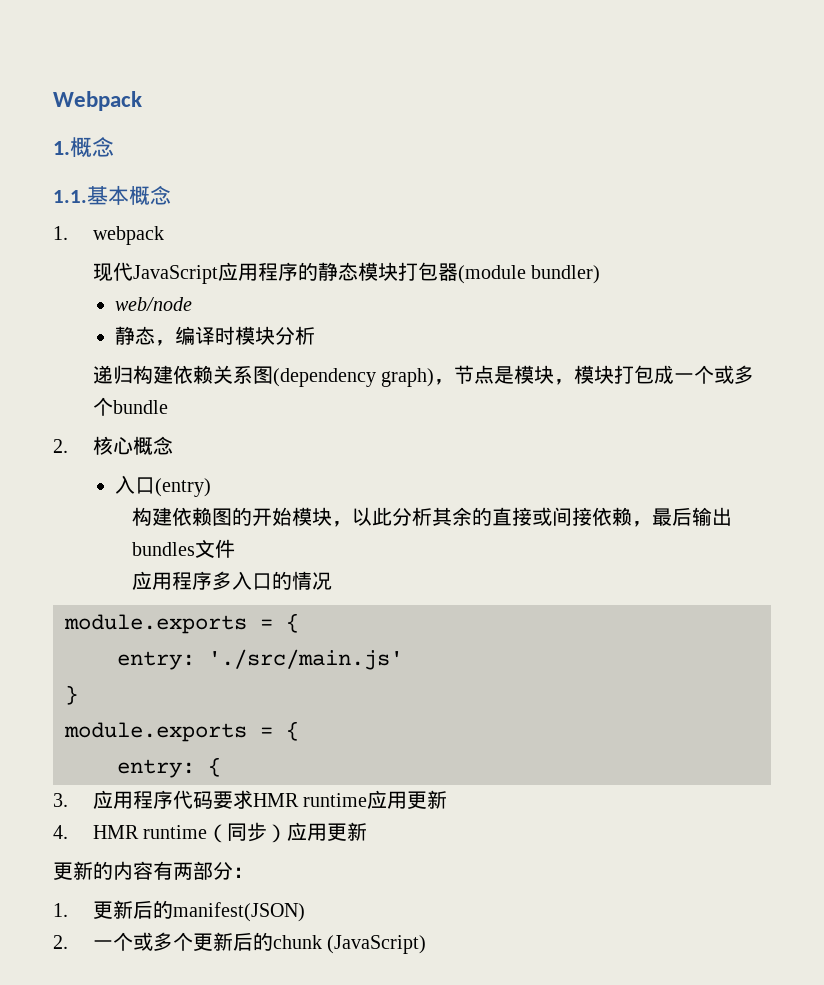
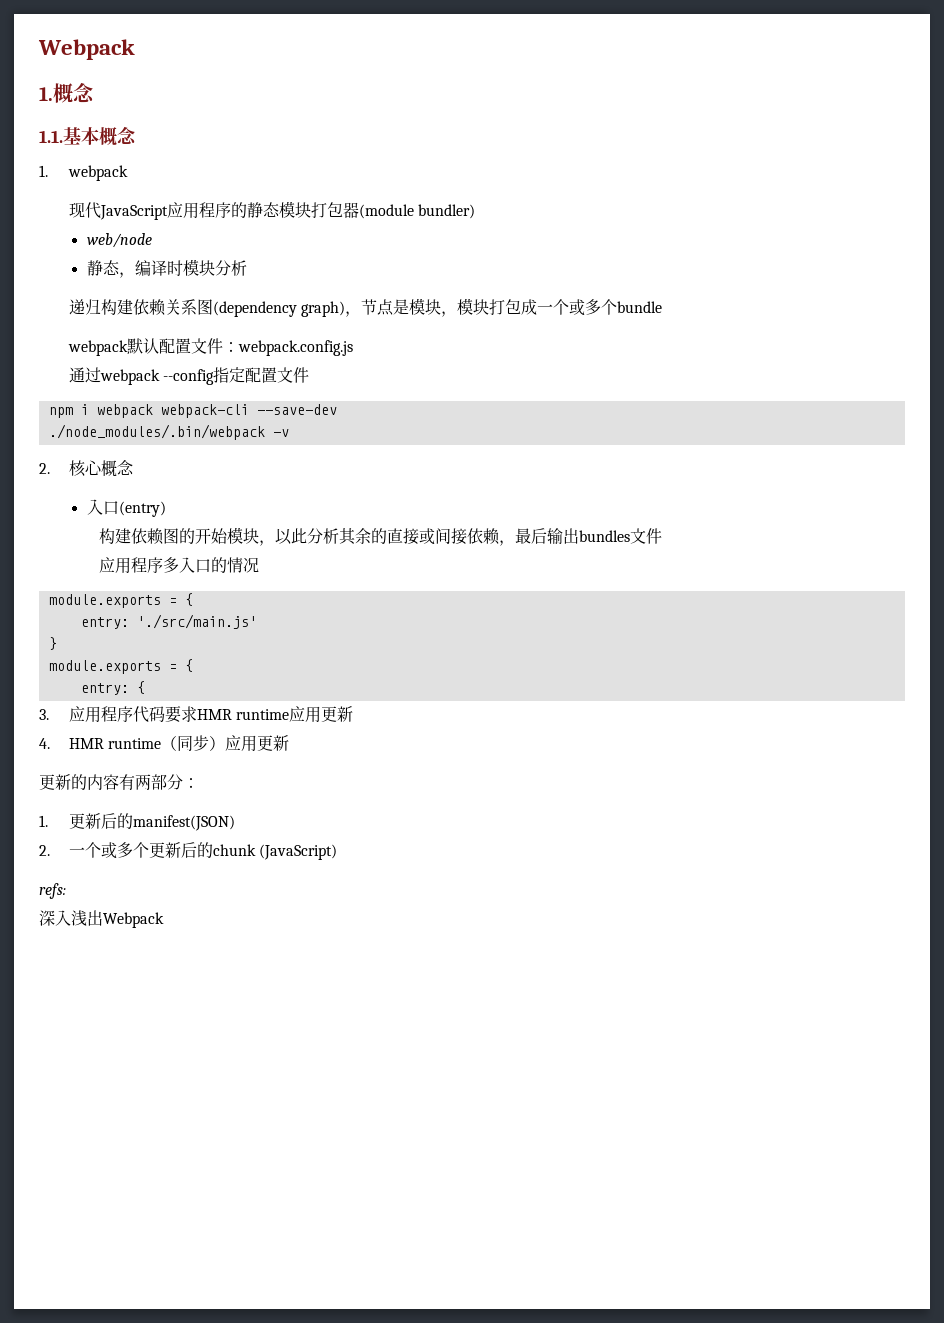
(168, 407) none -> [68,338,354,356] [69,367,310,385] [48,404,337,418] [48,424,289,440] // webpack默认配置文件：webpack.config.js // 通过webpack --config指定配置文件 // npm i webpack webpack-cli --save-dev // ./node_modules/.bin/webpack -v
(426, 944) none -> [39,883,66,899] [39,910,164,928] // refs: // 深入浅出Webpack

